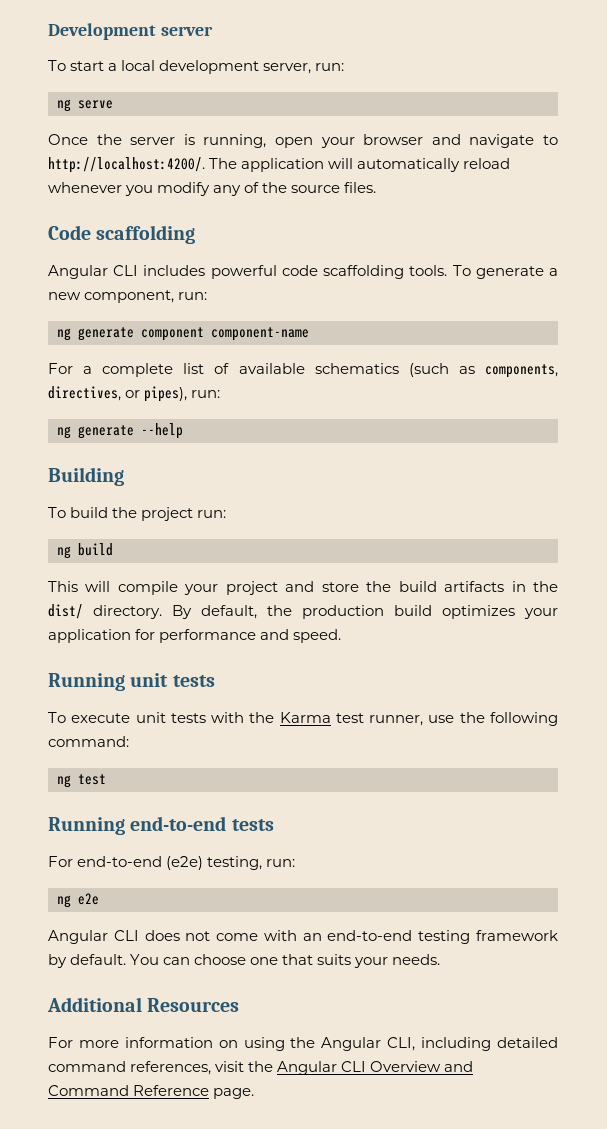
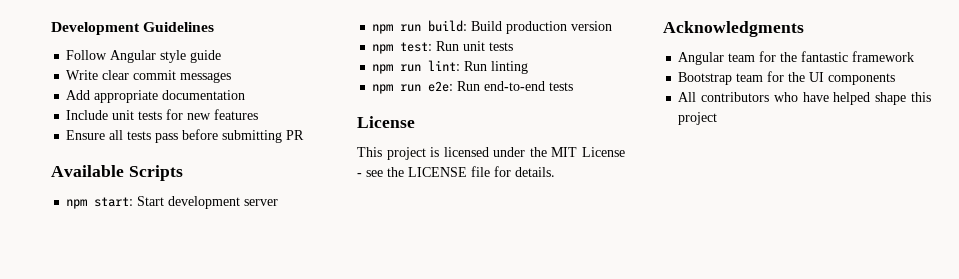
[160,26,213,36] [48,60,345,74] [57,99,113,112] [48,134,559,148] [48,157,511,173] [48,182,377,196] [48,225,196,244] [48,265,558,279] [48,290,208,303] [57,327,309,341] [48,363,558,378] [48,386,221,402] [57,423,183,439] [48,467,124,486] [48,507,227,521] [57,543,113,559] [48,581,558,595] [48,604,558,619] [48,629,342,643] [48,673,215,691] [48,712,558,726] [48,736,129,747] [57,774,106,788] [48,816,274,835] [48,856,296,870] [57,893,99,908] [48,930,558,944] [48,954,441,968] [47,997,240,1012] [48,1037,559,1051] [48,1061,474,1075] [48,1085,255,1099] server // To start a local development server, run: // ng serve // Once the server is running, open your browser and navigate to http://localhost:4200/. The application will automatically reload whenever you modify any of the source files. // Code scaffolding // Angular CLI includes powerful code scaffolding tools. To generate a new component, run: // ng generate component component-name // For a complete list of available schematics (such as components, directives, or pipes), run: // ng generate --help // Building // To build the project run: // ng build // This will compile your project and store the build artifacts in the dist/ directory. By default, the production build optimizes your application for performance and speed. // Running unit tests // To execute unit tests with the Karma test runner, use the following command: // ng test // Running end-to-end tests // For end-to-end (e2e) testing, run: // ng e2e // Angular CLI does not come with an end-to-end testing framework by default. You can choose one that suits your needs. // Additional Resources // For more information on using the Angular CLI, including detailed command references, visit the Angular CLI Overview and Command Reference page. -> [143,22,215,32] [66,50,222,63] [66,70,232,83] [66,90,246,103] [66,109,259,120] [66,129,305,143] [51,165,183,181] [66,196,279,209] [372,20,613,34] [372,41,514,54] [372,60,529,74] [372,81,574,94] [357,116,415,128] [357,147,625,160] [357,166,555,177] [663,21,804,37] [678,51,915,65] [678,71,896,85] [678,92,931,105] [678,112,718,125] Guidelines // Follow Angular style guide // Write clear commit messages // Add appropriate documentation // Include unit tests for new features // Ensure all tests pass before submitting PR // Available Scripts // npm start: Start development server // npm run build: Build production version // npm test: Run unit tests // npm run lint: Run linting // npm run e2e: Run end-to-end tests // License // This project is licensed under the MIT License - see the LICENSE file for details. // Acknowledgments // Angular team for the fantastic framework // Bootstrap team for the UI components // All contributors who have helped shape this project

